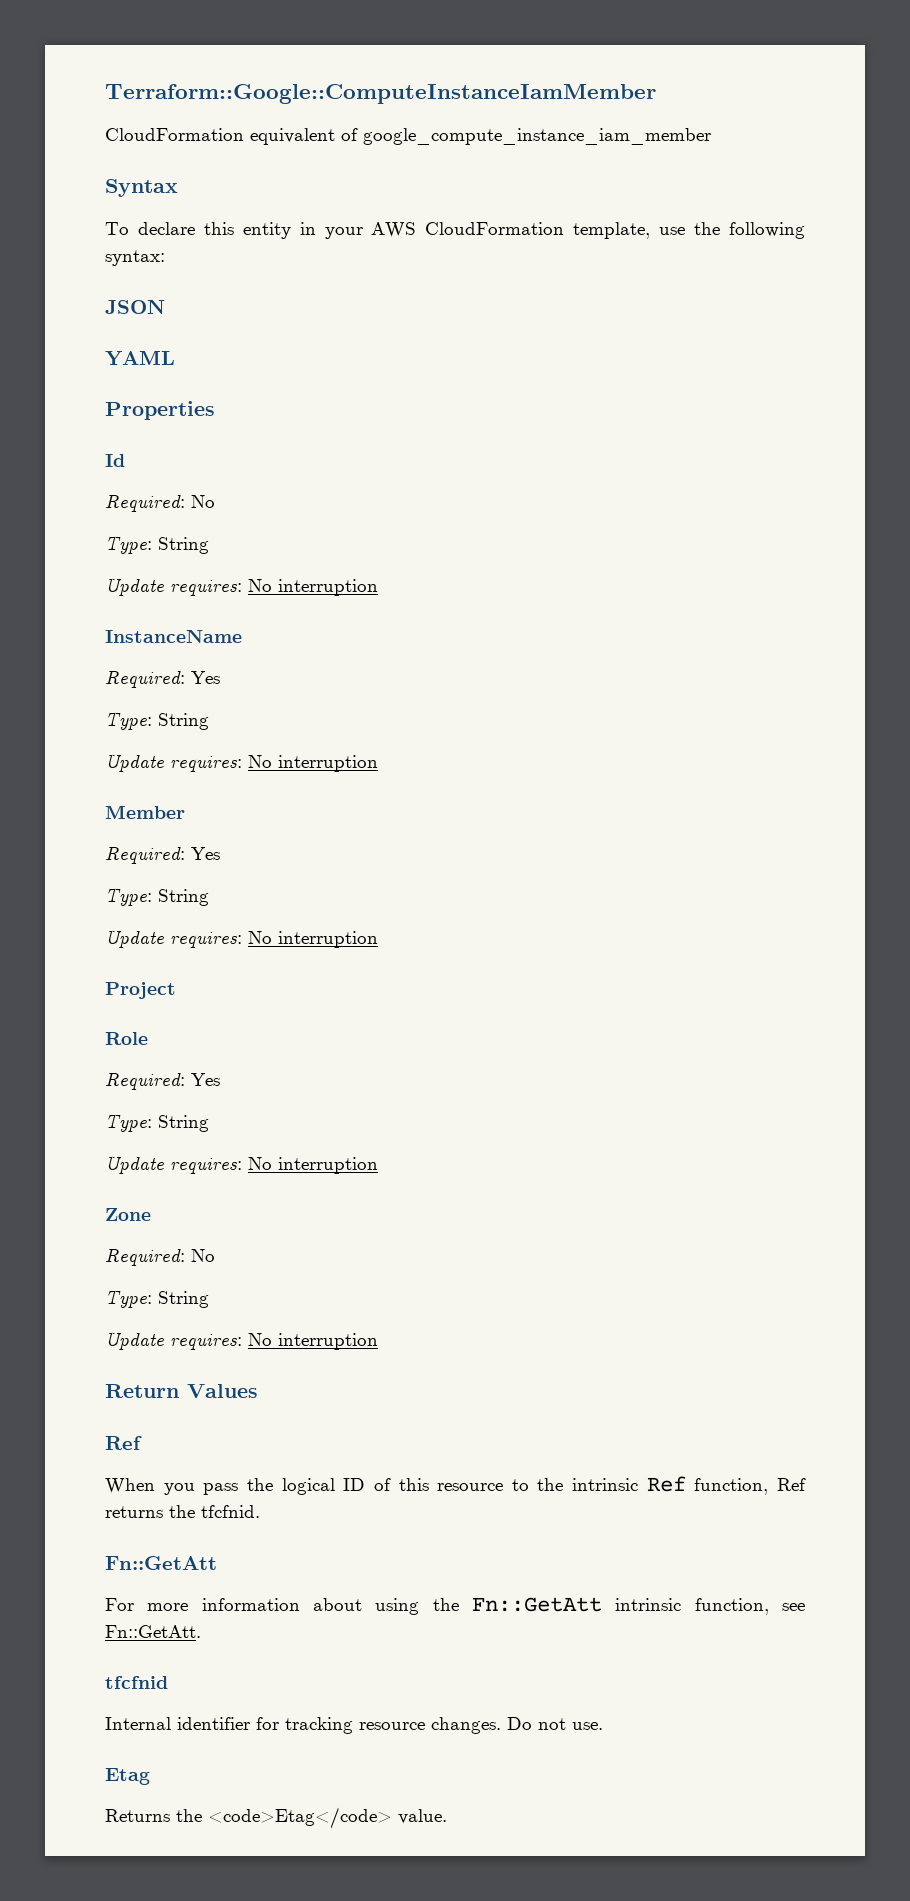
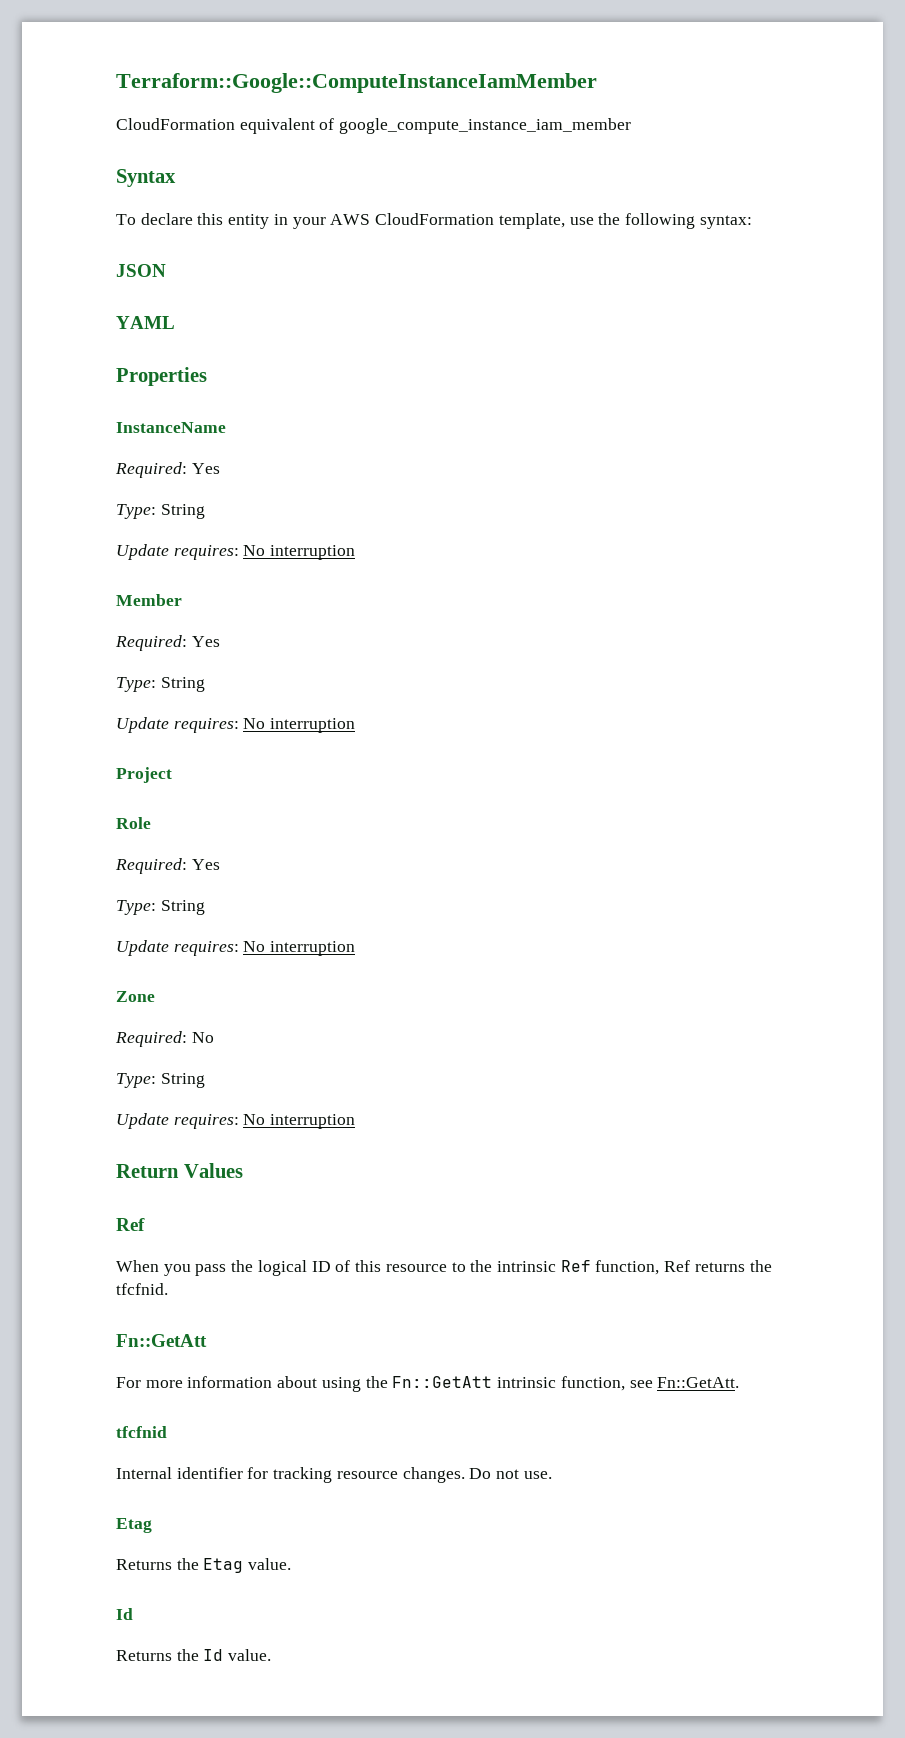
[105,454,125,467] [105,495,215,512] [105,536,209,554] [105,578,378,596] // Id // Required: No // Type: String // Update requires: No interruption -> (207, 376) none
[208,1807,447,1829] <code>Etag</code> value. -> [203,1558,292,1573] [116,1608,133,1620] [116,1649,272,1661] Etag value. // Id // Returns the Id value.

